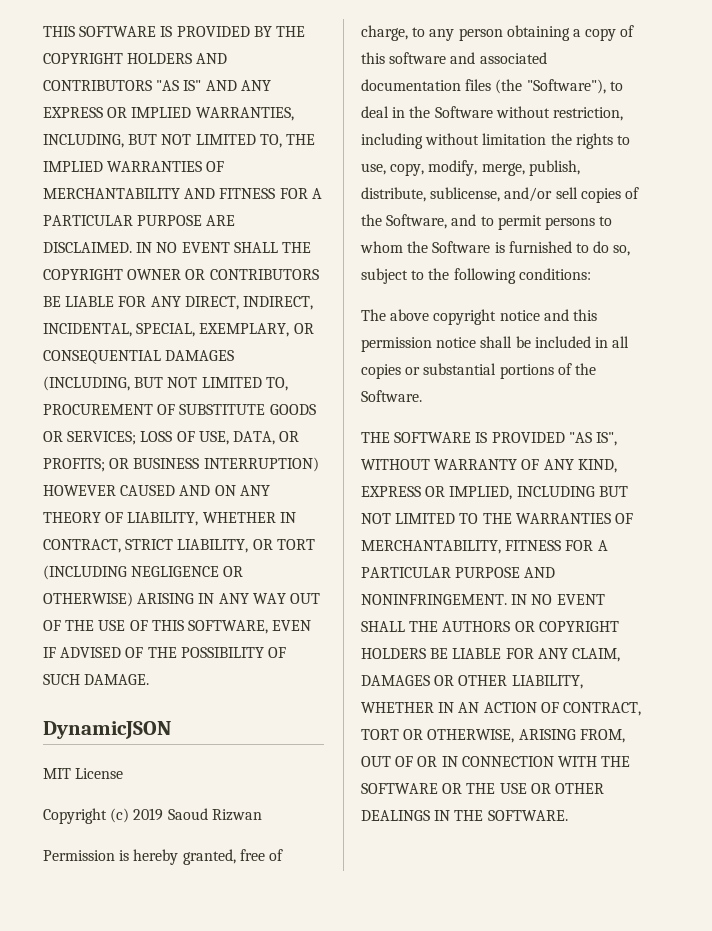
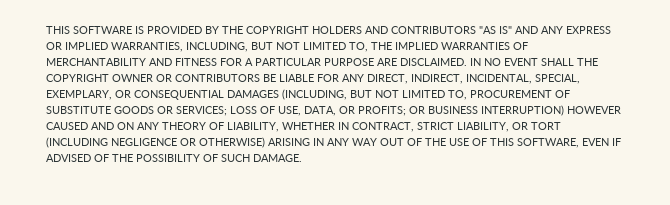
[43,721,171,739] [43,768,124,779] [43,808,262,824] [43,849,283,865] [361,25,635,41] [361,52,547,64] [361,79,623,94] [361,106,623,121] [361,133,630,149] [361,160,580,176] [361,187,639,203] [361,214,613,230] [360,241,631,256] [361,268,591,284] [361,309,597,325] [361,336,630,352] [361,363,596,379] [361,390,422,402] [361,432,617,446] [361,459,617,473] [361,486,628,500] [361,513,633,524] [361,540,608,554] [361,567,556,578] [361,594,605,605] [361,621,619,632] [361,648,620,662] [361,675,583,689] [361,702,641,716] [361,729,625,743] [361,756,631,767] [361,783,604,794] [361,810,568,821] // DynamicJSON // MIT License // Copyright (c) 2019 Saoud Rizwan // Permission is hereby granted, free of charge, to any person obtaining a copy of this software and associated documentation files (the "Software"), to deal in the Software without restriction, including without limitation the rights to use, copy, modify, merge, publish, distribute, sublicense, and/or sell copies of the Software, and to permit persons to whom the Software is furnished to do so, subject to the following conditions: // The above copyright notice and this permission notice shall be included in all copies or substantial portions of the Software. // THE SOFTWARE IS PROVIDED "AS IS", WITHOUT WARRANTY OF ANY KIND, EXPRESS OR IMPLIED, INCLUDING BUT NOT LIMITED TO THE WARRANTIES OF MERCHANTABILITY, FITNESS FOR A PARTICULAR PURPOSE AND NONINFRINGEMENT. IN NO EVENT SHALL THE AUTHORS OR COPYRIGHT HOLDERS BE LIABLE FOR ANY CLAIM, DAMAGES OR OTHER LIABILITY, WHETHER IN AN ACTION OF CONTRACT, TORT OR OTHERWISE, ARISING FROM, OUT OF OR IN CONNECTION WITH THE SOFTWARE OR THE USE OR OTHER DEALINGS IN THE SOFTWARE. -> (302, 158) none

